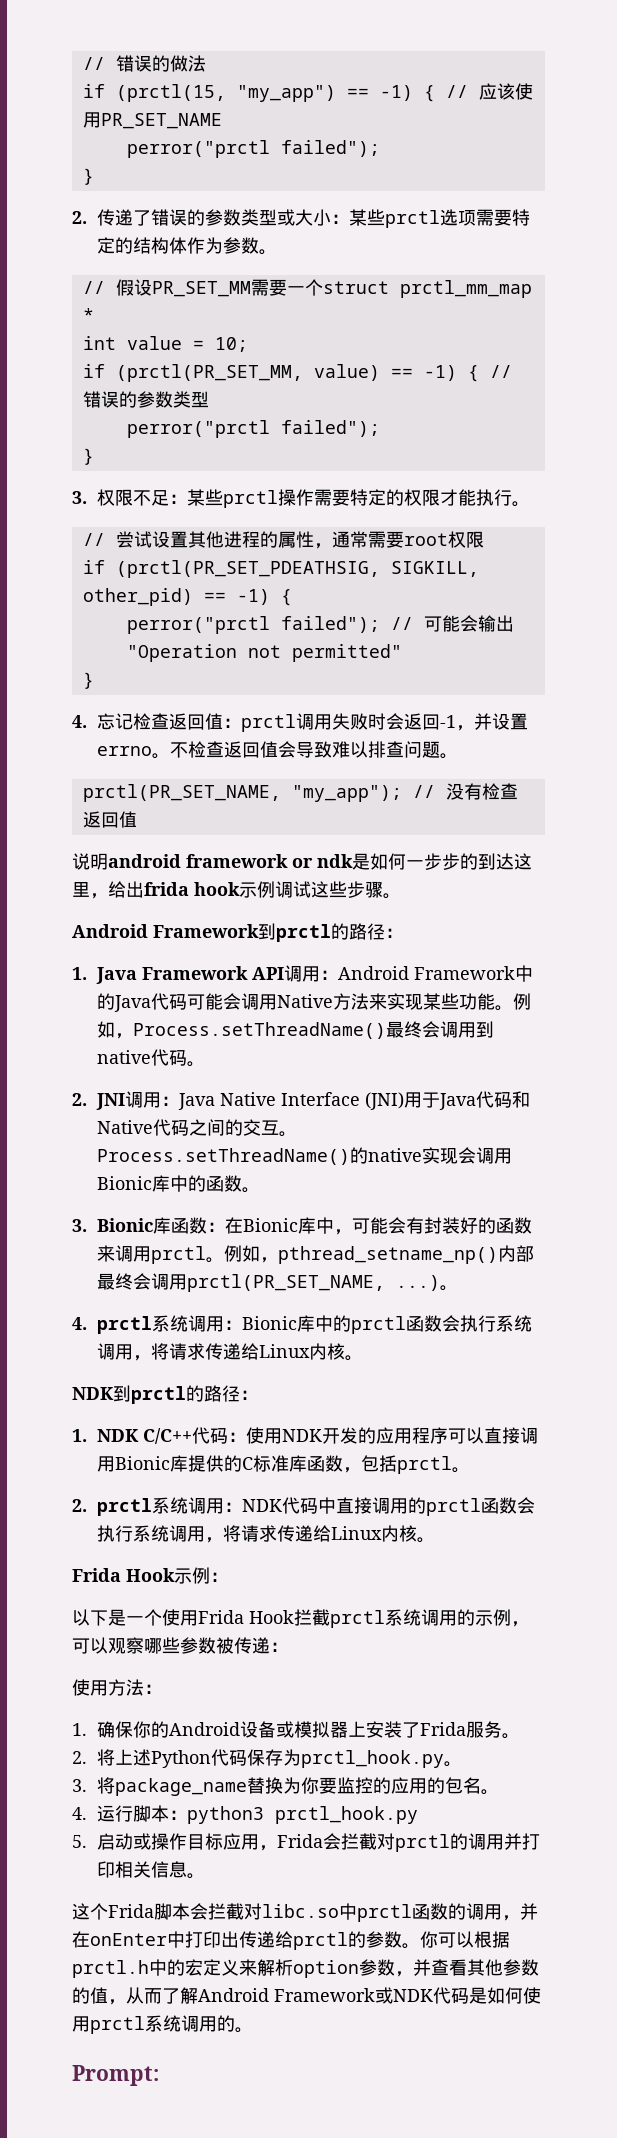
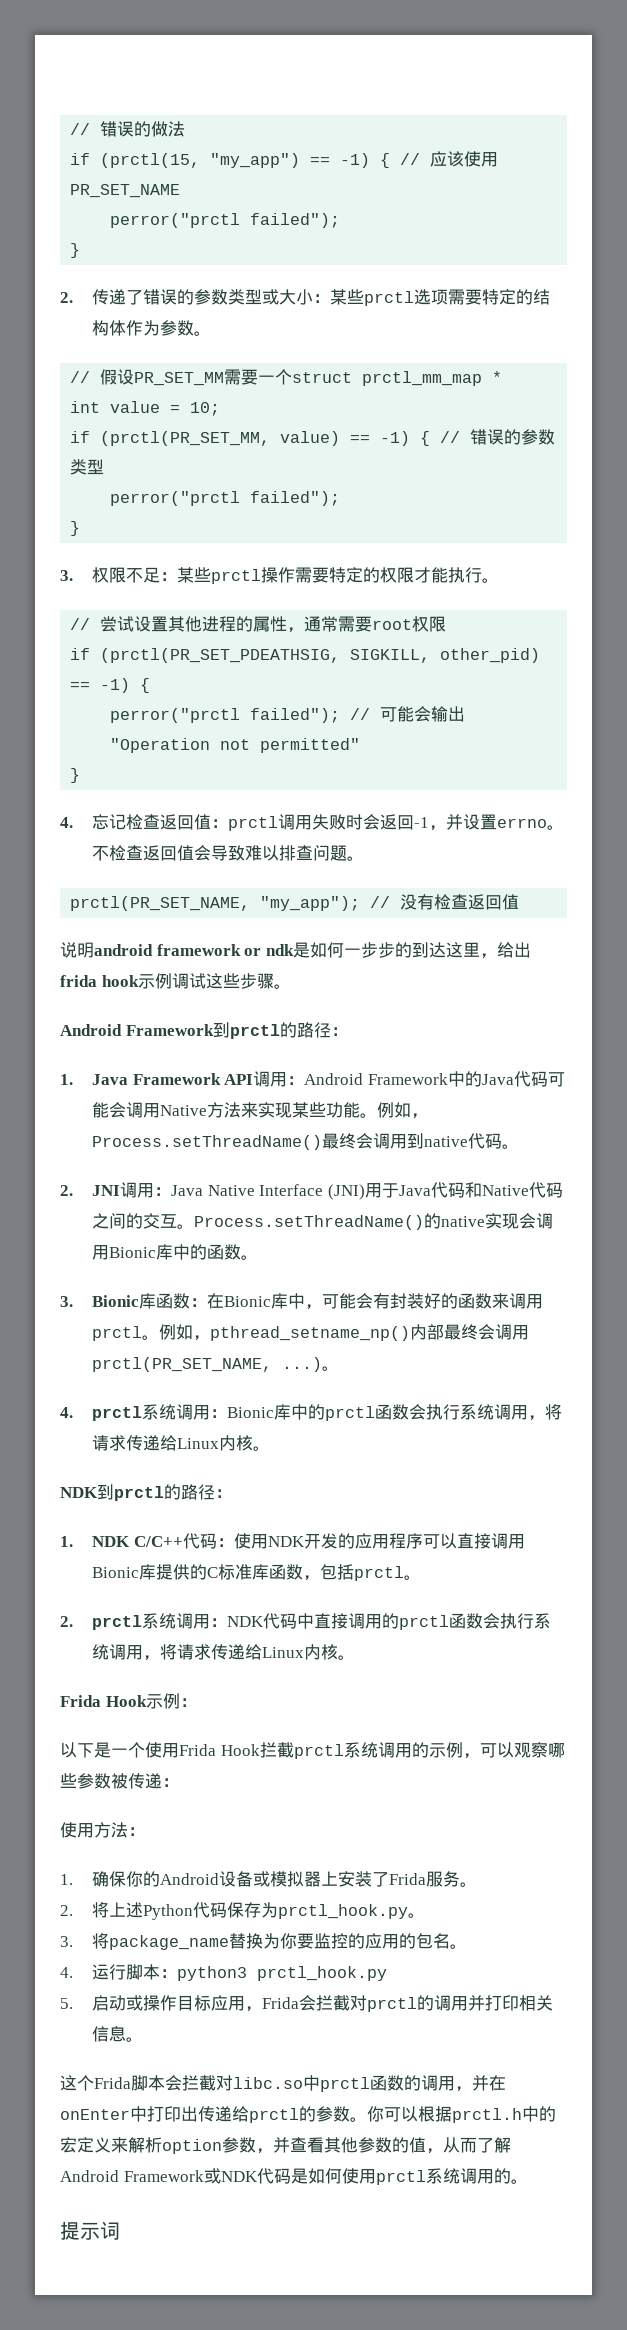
[72,2065,159,2086] Prompt: -> [60,2221,120,2240] 提示词

